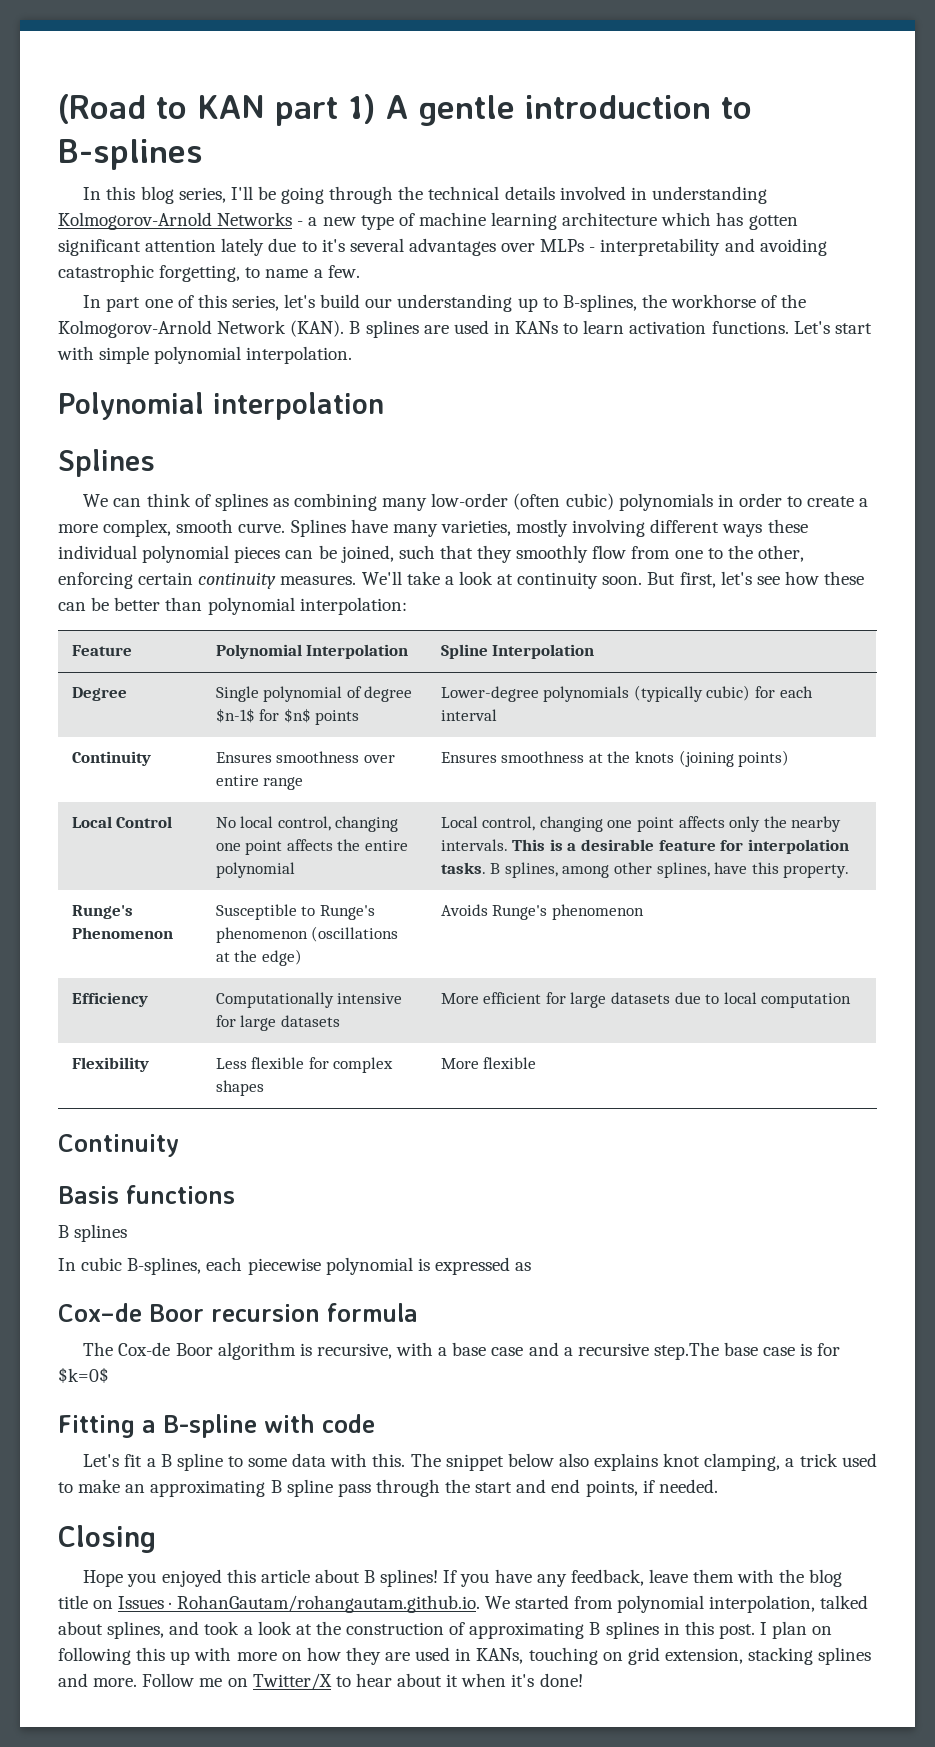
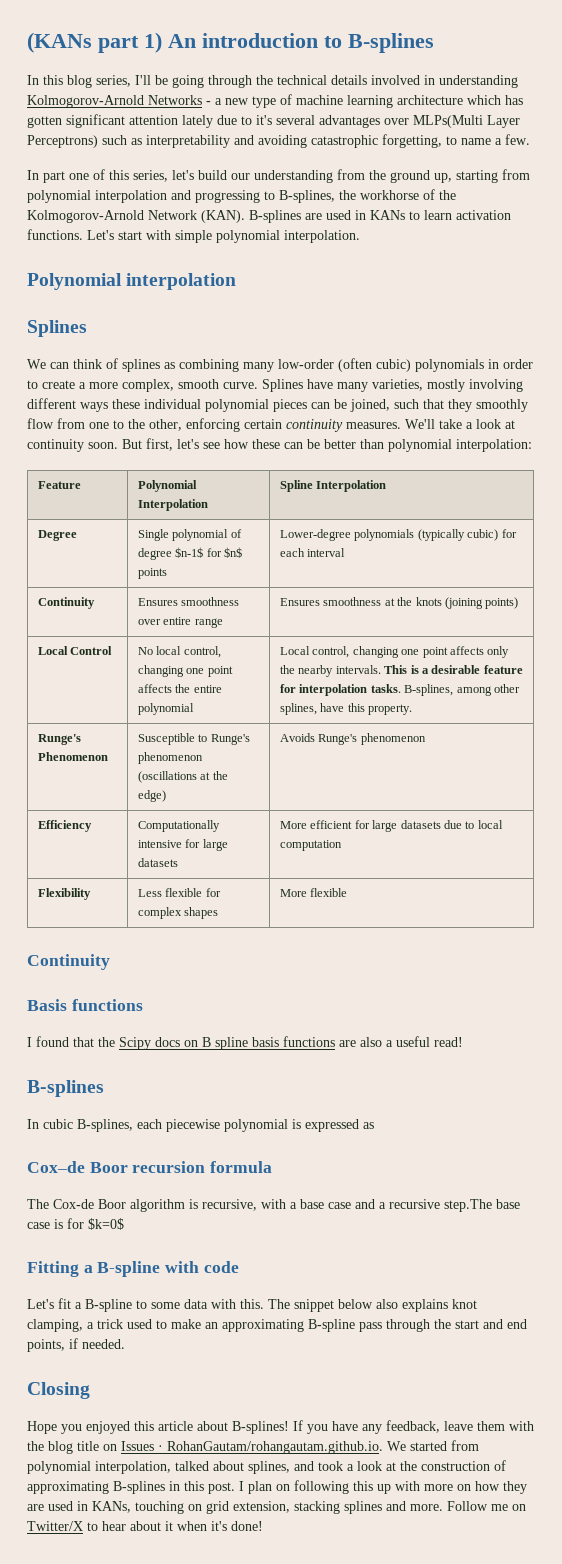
[58,94,515,126] (Road to KAN part 1) A gentle -> [27,32,196,53] (KANs part 1) An
[540,239,596,252] MLPs - -> [413,115,520,128] [27,135,142,148] MLPs(Multi Layer Perceptrons) such as
[517,298,538,312] up -> [337,169,530,183] [27,190,260,203] from the ground up, starting from polynomial interpolation and progressing
[349,320,419,338] B splines -> [249,210,301,223] B-splines
[490,862,558,878] B splines, -> [404,684,454,696] B-splines,
[58,1224,128,1242] B splines -> [27,1036,463,1050] [27,1080,104,1097] I found that the Scipy docs on B spline basis functions are also a useful read! // B-splines
[160,1453,223,1471] B spline -> [85,1299,132,1312] B-spline
[270,1479,333,1497] B spline -> [308,1319,355,1332] B-spline
[364,1569,439,1587] B splines! -> [232,1421,289,1434] B-splines!
[589,1621,659,1639] B splines -> [113,1481,165,1494] B-splines

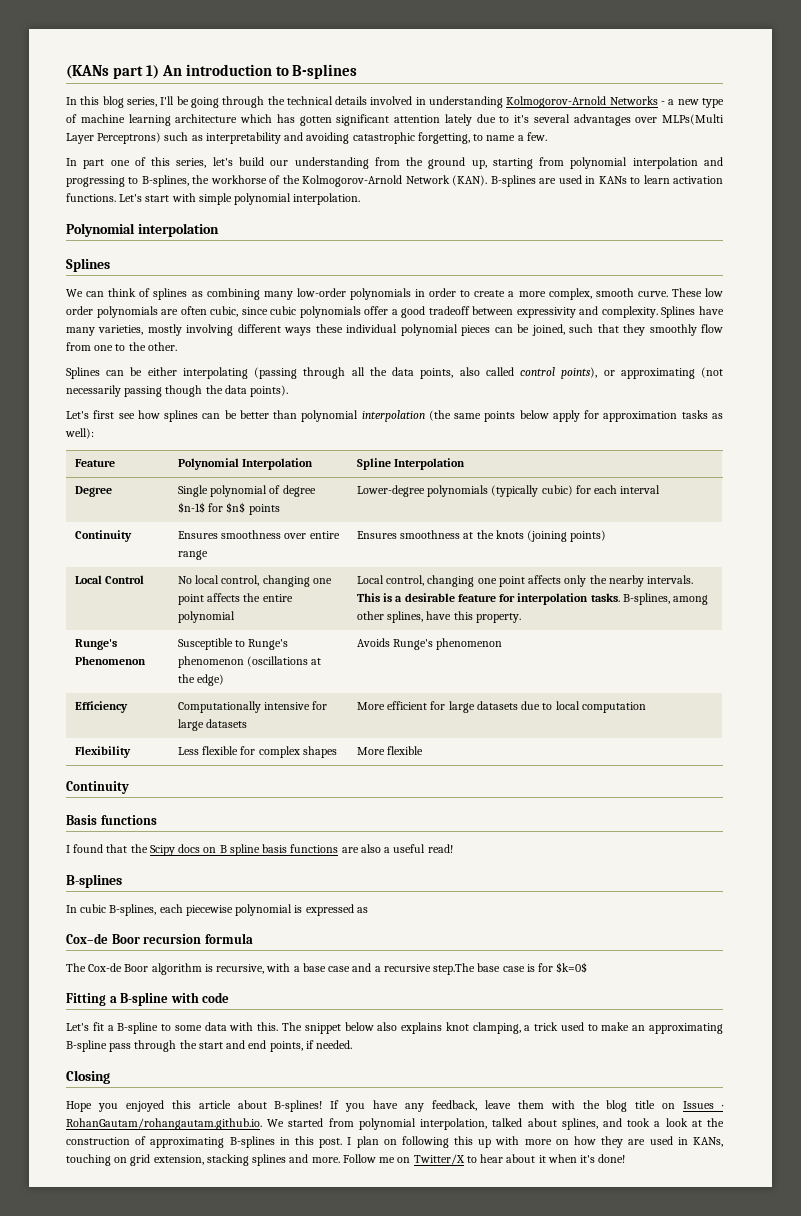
[338,358,411,372] (often cubic) -> (346, 292) none
(258, 385) none -> [671,288,724,297] [66,306,658,318] These low order polynomials are often cubic, since cubic polynomials offer a good tradeoff between expressivity and complexity.
[149,418,515,432] [27,438,199,452] other, enforcing certain continuity measures. We'll take a look at continuity soon. But first, let's -> [147,342,177,351] [66,367,724,379] [66,385,289,397] [66,410,115,419] other. // Splines can be either interpolating (passing through all the data points, also called control points), or approximating (not necessarily passing though the data points). // Let's first
[252,439,280,449] these -> [164,410,199,422] splines
[456,439,532,452] interpolation: -> [361,410,723,422] [65,428,94,439] interpolation (the same points below apply for approximation tasks as well):

